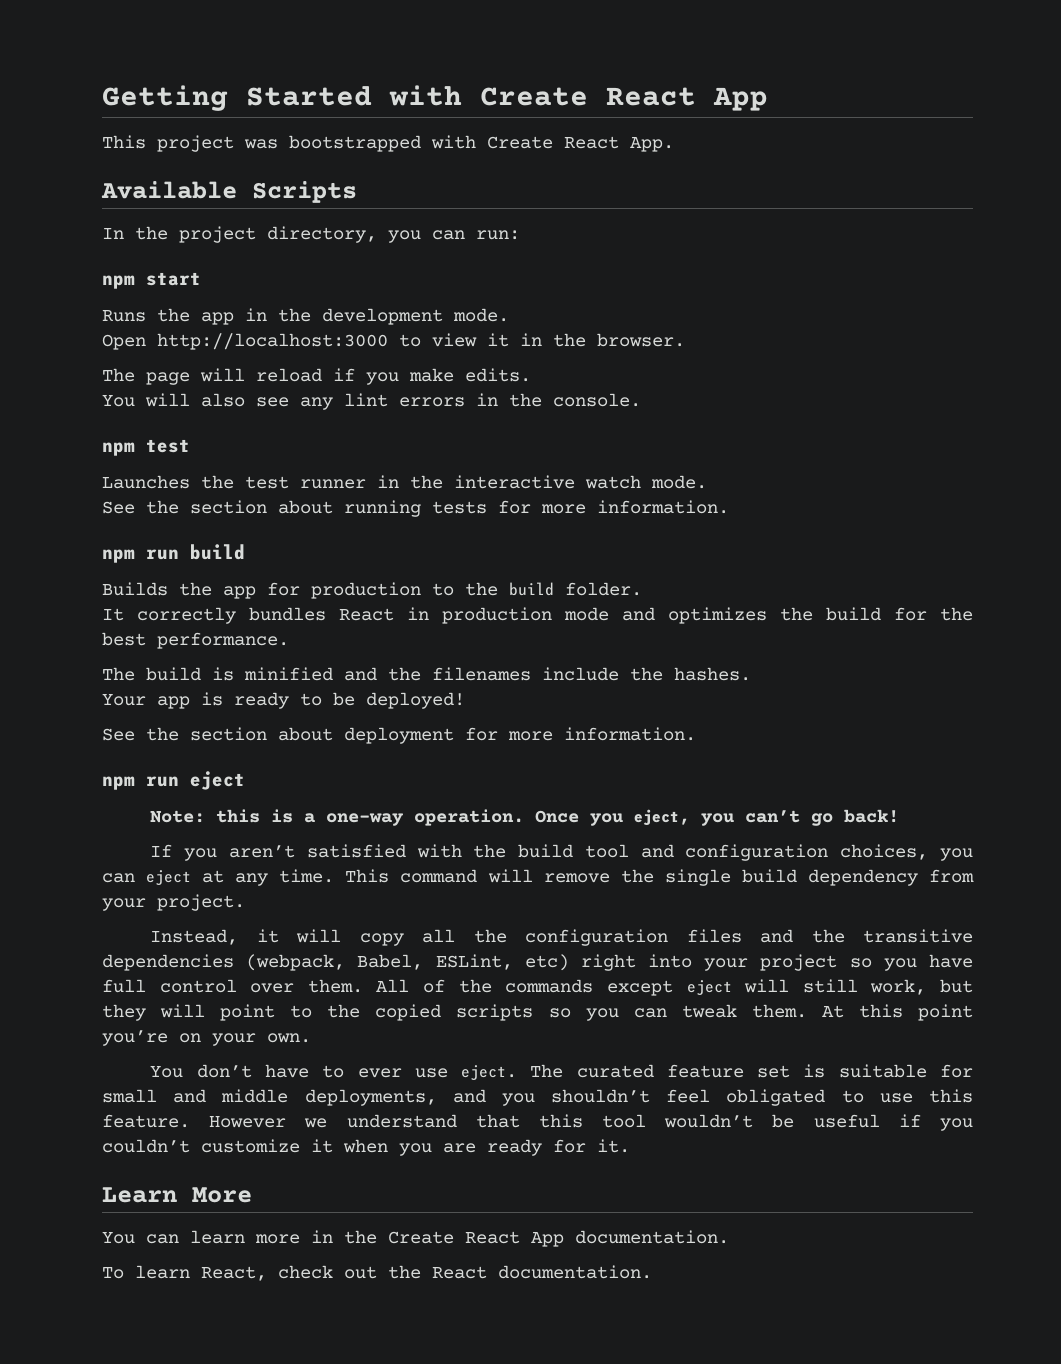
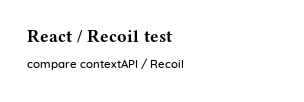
[102,85,768,111] [102,135,674,152] [101,181,357,203] [102,226,520,243] [102,272,201,289] [102,308,509,325] [102,333,685,350] [102,368,531,385] [102,393,641,410] [102,439,190,456] [102,475,707,489] [102,500,729,517] [102,544,245,563] [102,582,642,599] [102,607,973,624] [102,632,289,649] [102,667,751,681] [102,692,465,709] [102,727,696,744] [102,771,245,790] [150,809,900,826] [150,844,974,861] [102,869,975,886] [102,894,245,911] [150,929,973,946] [102,954,973,971] [102,979,974,996] [102,1004,973,1021] [102,1030,311,1046] [150,1064,973,1080] [102,1089,973,1106] [102,1114,973,1131] [102,1139,630,1156] [102,1187,252,1203] [102,1230,729,1247] [102,1265,652,1281] Getting Started with Create React App // This project was bootstrapped with Create React App. // Available Scripts // In the project directory, you can run: // npm start // Runs the app in the development mode. // Open http://localhost:3000 to view it in the browser. // The page will reload if you make edits. // You will also see any lint errors in the console. // npm test // Launches the test runner in the interactive watch mode. // See the section about running tests for more information. // npm run build // Builds the app for production to the build folder. // It correctly bundles React in production mode and optimizes the build for the best performance. // The build is minified and the filenames include the hashes. // Your app is ready to be deployed! // See the section about deployment for more information. // npm run eject // Note: this is a one-way operation. Once you eject, you can’t go back! // If you aren’t satisfied with the build tool and configuration choices, you can eject at any time. This command will remove the single build dependency from your project. // Instead, it will copy all the configuration files and the transitive dependencies (webpack, Babel, ESLint, etc) right into your project so you have full control over them. All of the commands except eject will still work, but they will point to the copied scripts so you can tweak them. At this point you’re on your own. // You don’t have to ever use eject. The curated feature set is suitable for small and middle deployments, and you shouldn’t feel obligated to use this feature. However we understand that this tool wouldn’t be useful if you couldn’t customize it when you are ready for it. // Learn More // You can learn more in the Create React App documentation. // To learn React, check out the React documentation. -> [27,29,173,43] [27,58,185,70] React / Recoil test // compare contextAPI / Recoil

